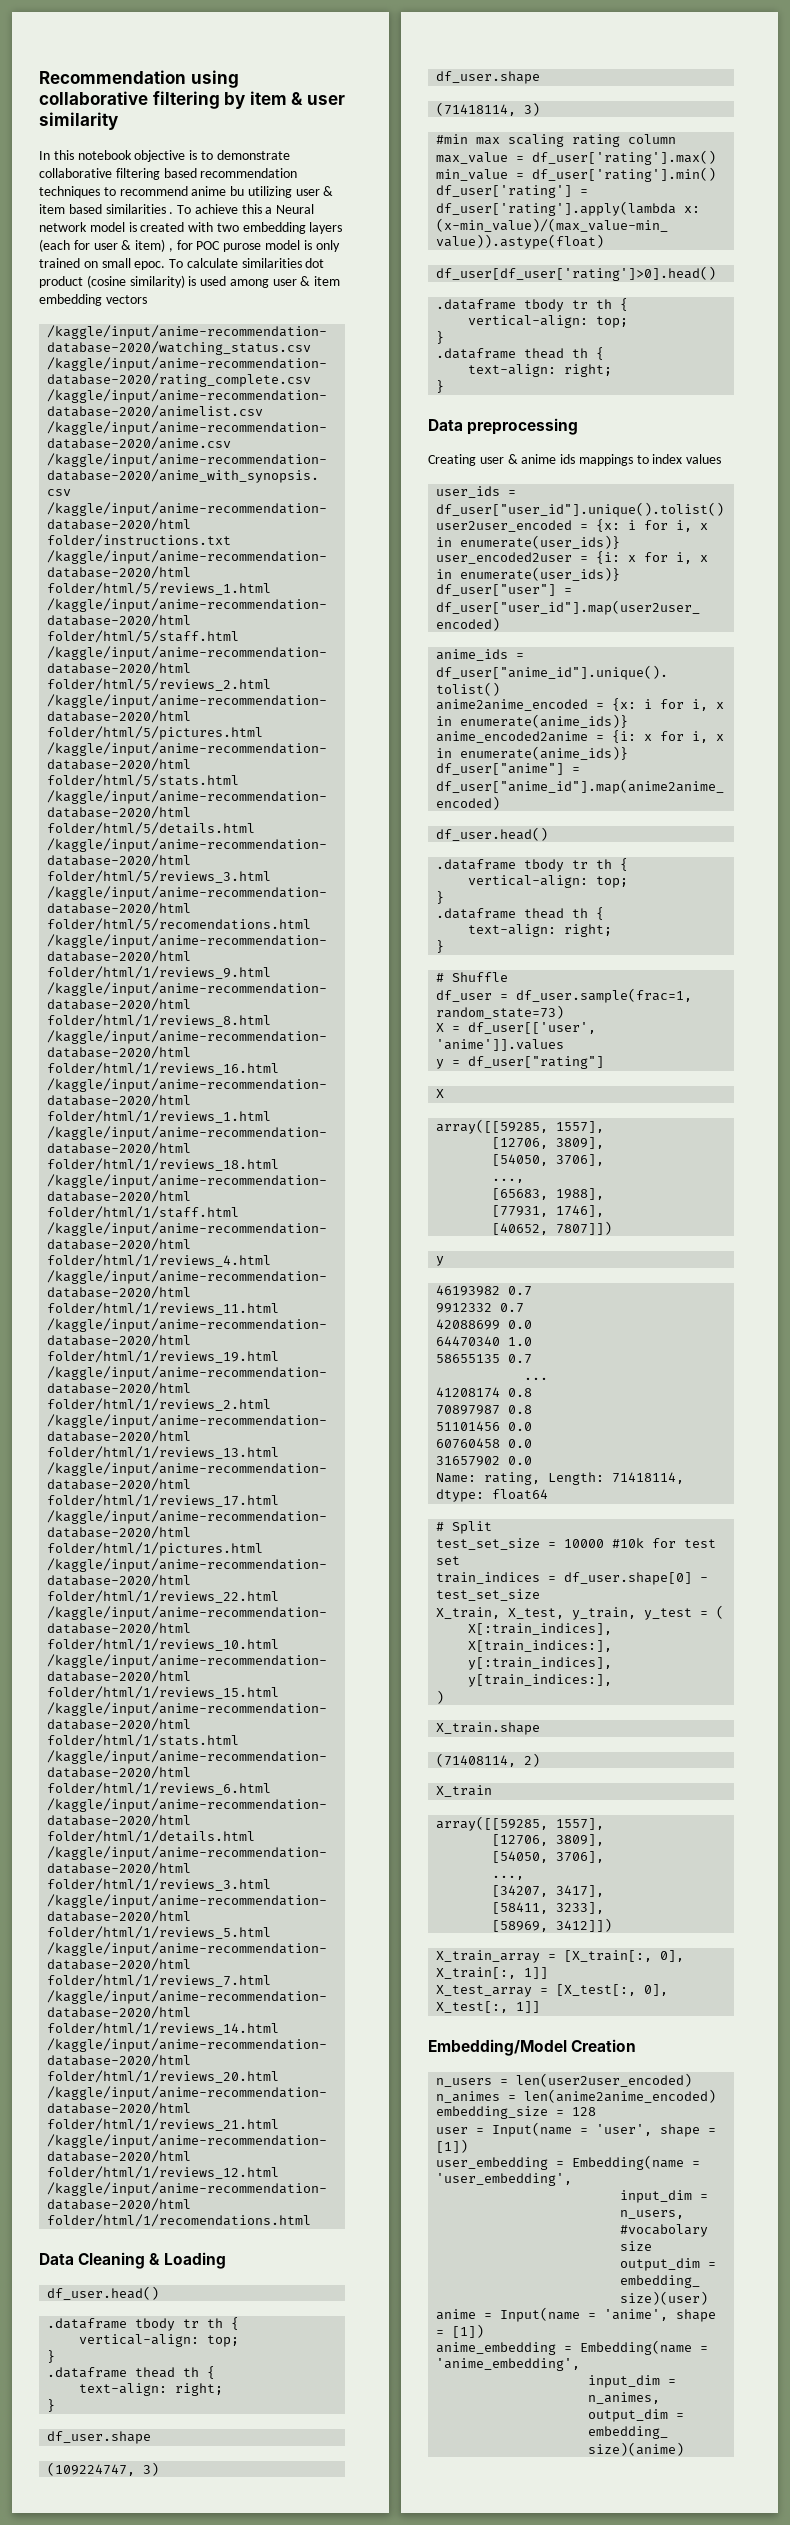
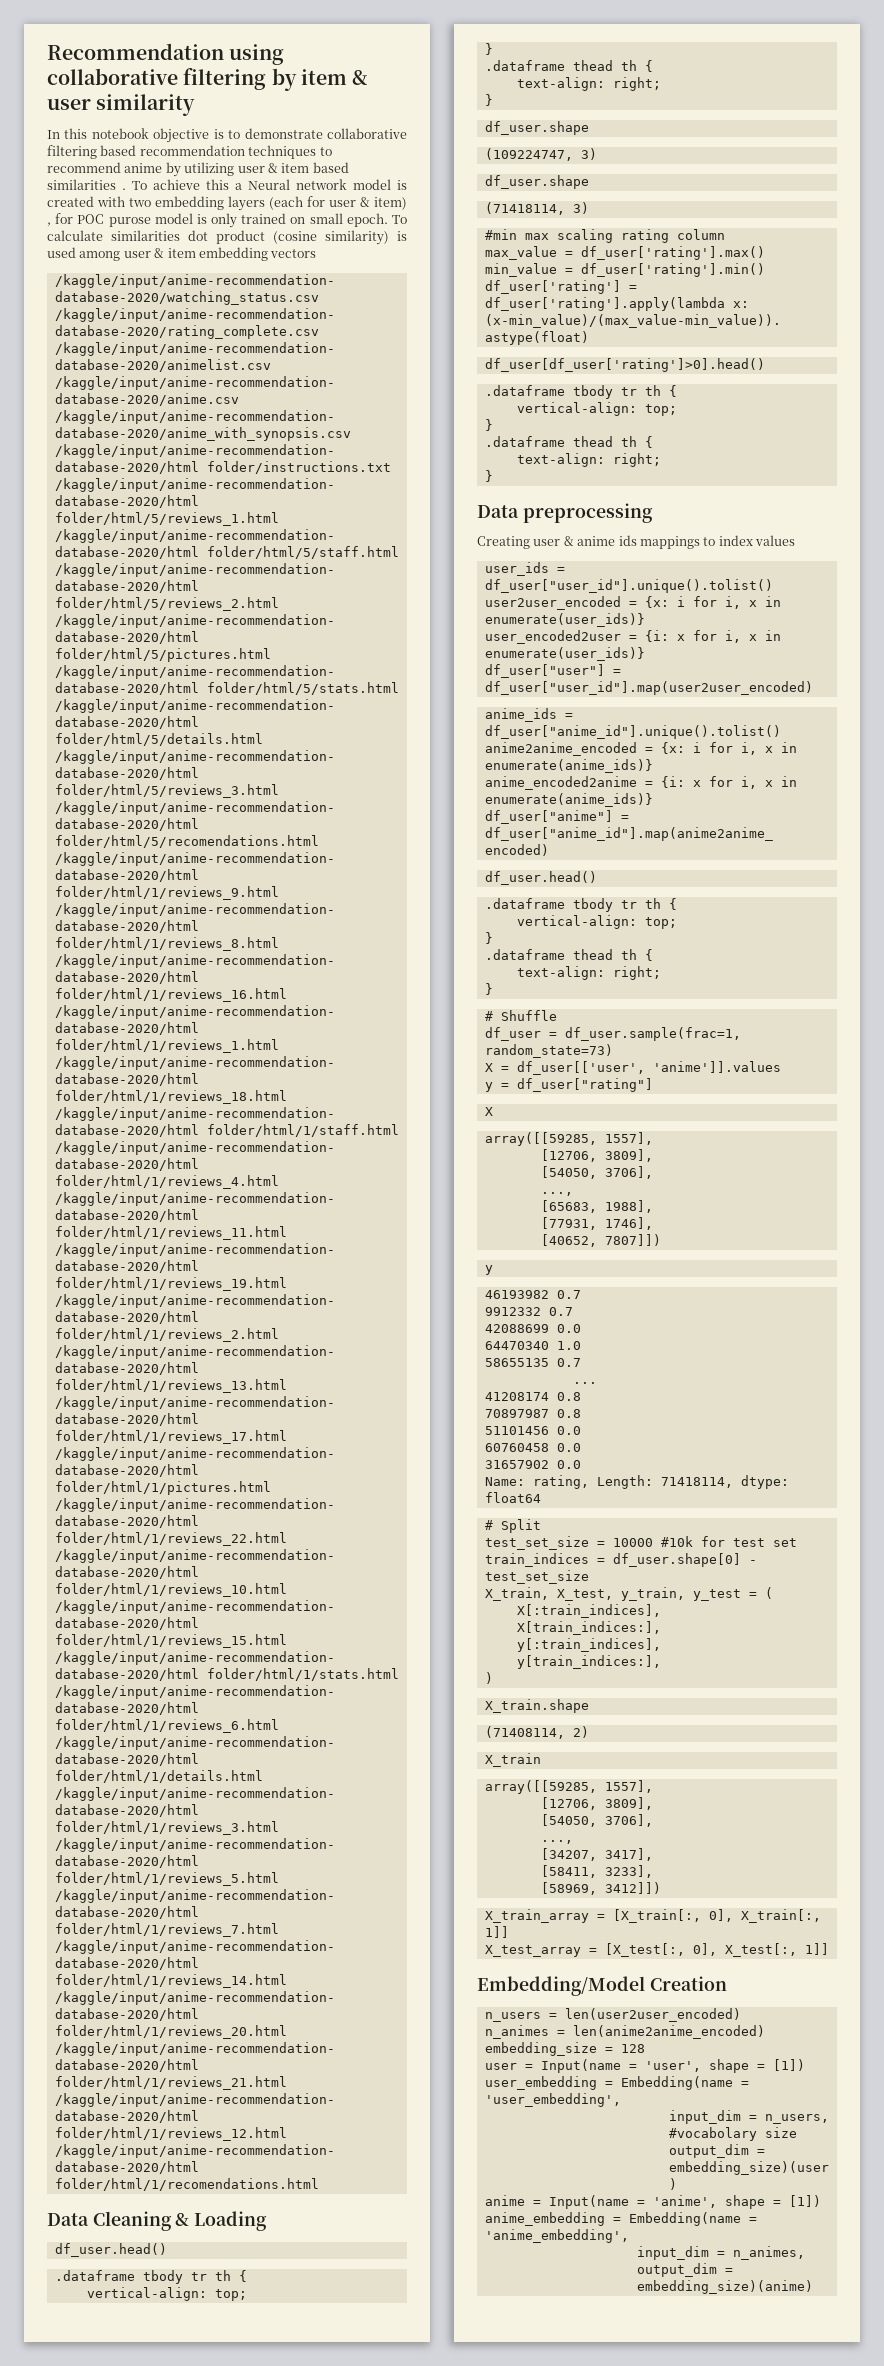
[230,186,245,196] bu -> [165,162,181,177] by
[134,261,166,270] epoc. -> [346,213,388,227] epoch.

